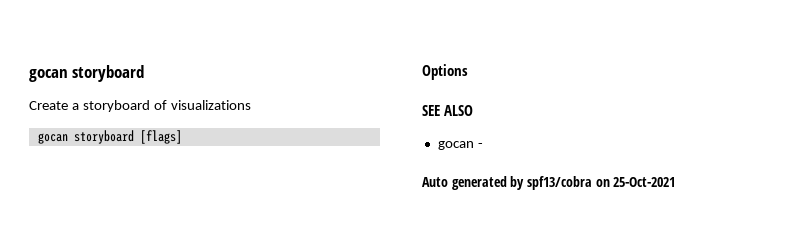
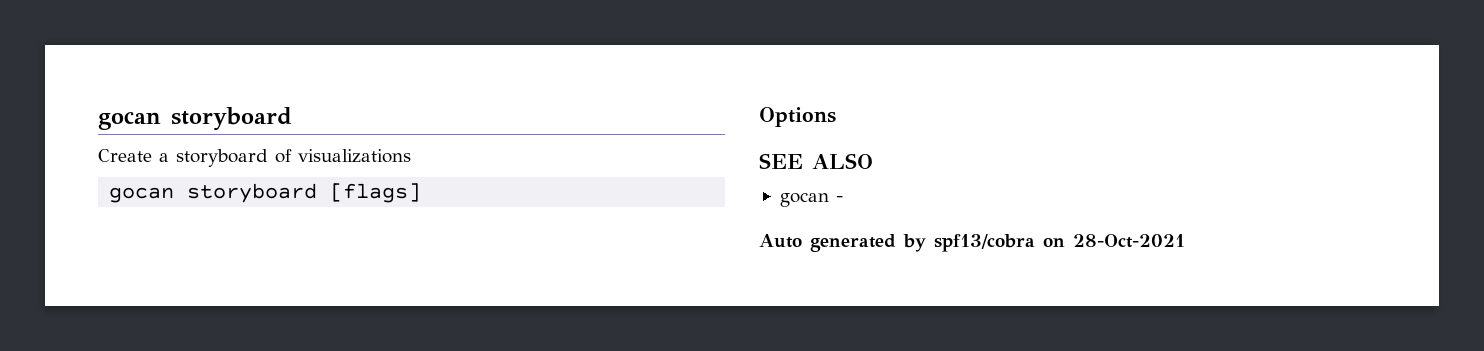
[613,177,676,187] 25-Oct-2021 -> [1073,234,1185,248] 28-Oct-2021

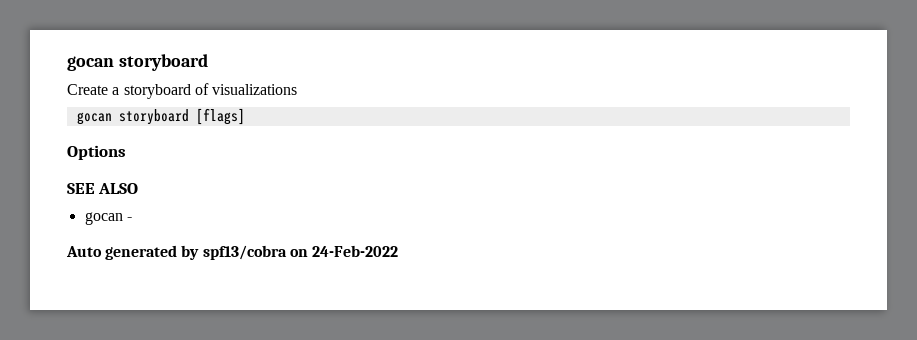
[1073,234,1185,248] 28-Oct-2021 -> [311,245,398,257] 24-Feb-2022

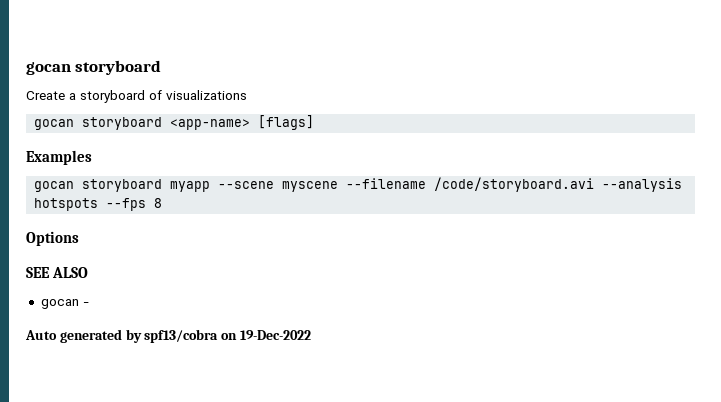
(189, 117) none -> [170,119,251,130] <app-name>
(245, 116) none -> [26,150,92,165] [34,177,683,192] [34,198,163,211] // Examples // gocan storyboard myapp --scene myscene --filename /code/storyboard.avi --analysis hotspots --fps 8
[311,245,398,257] 24-Feb-2022 -> [239,330,311,340] 19-Dec-2022

